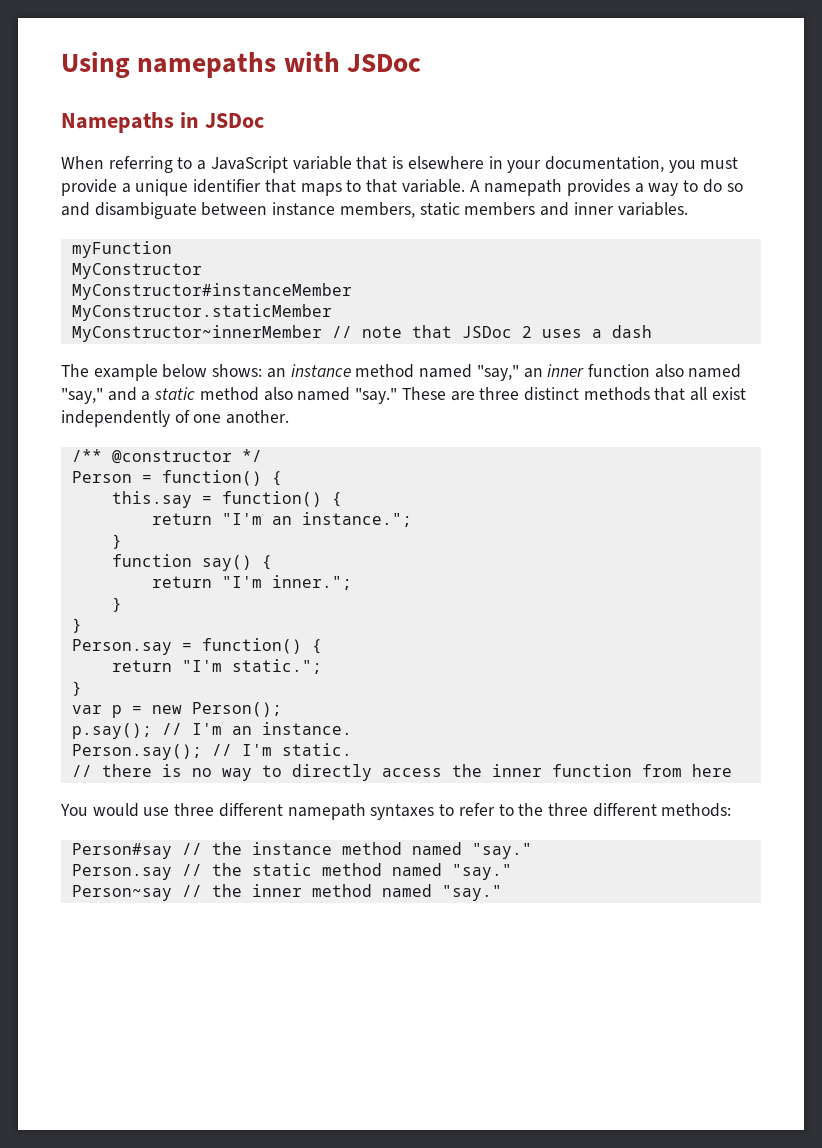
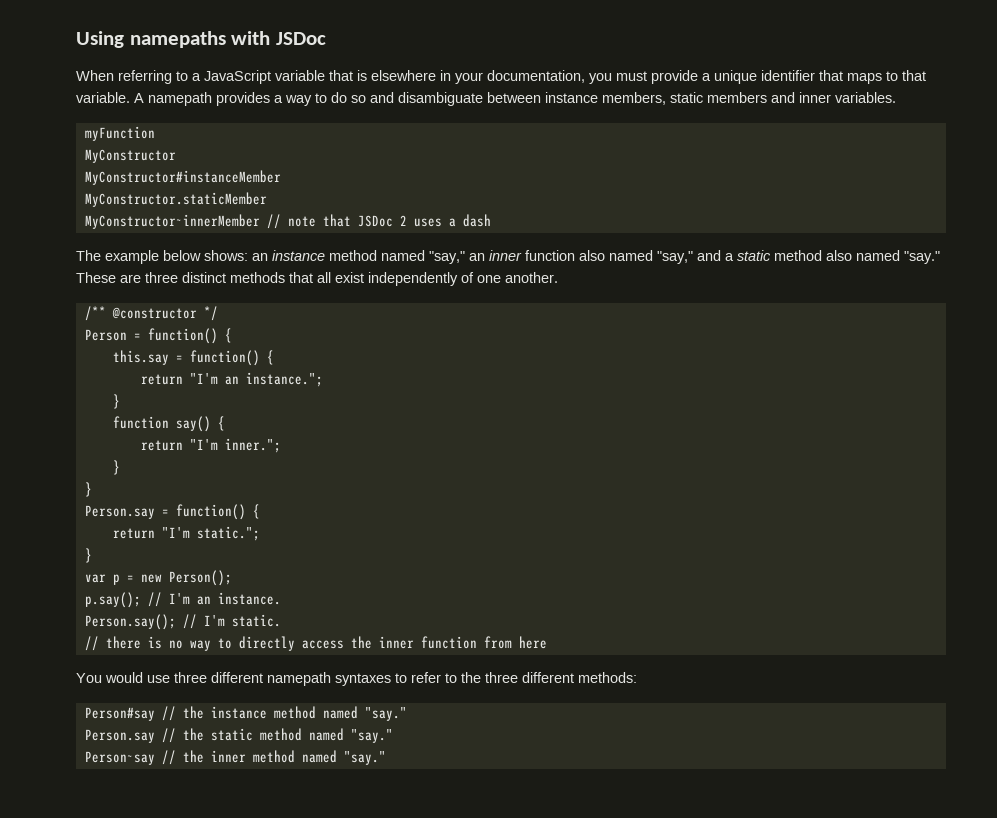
[61,112,264,133] // Namepaths in JSDoc -> (327, 38) none

